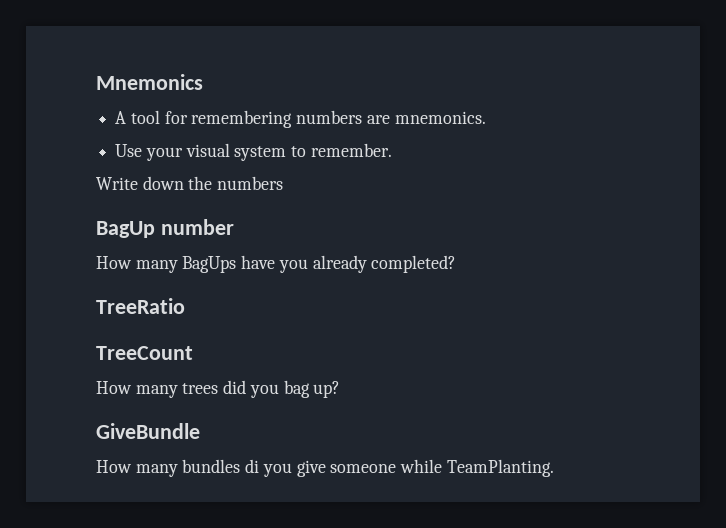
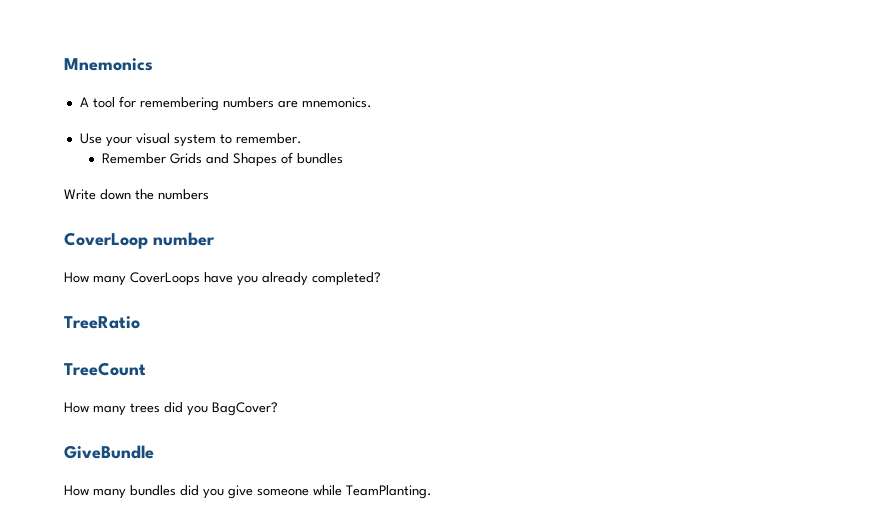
(392, 150) none -> [102,152,344,167] // Remember Grids and Shapes of bundles
[96,221,155,238] BagUp -> [64,232,148,249] CoverLoop
[182,256,237,273] BagUps -> [130,272,200,286] CoverLoops
[283,380,341,398] bag up? -> [212,402,278,416] BagCover?
[245,459,260,473] di -> [180,485,199,496] did

